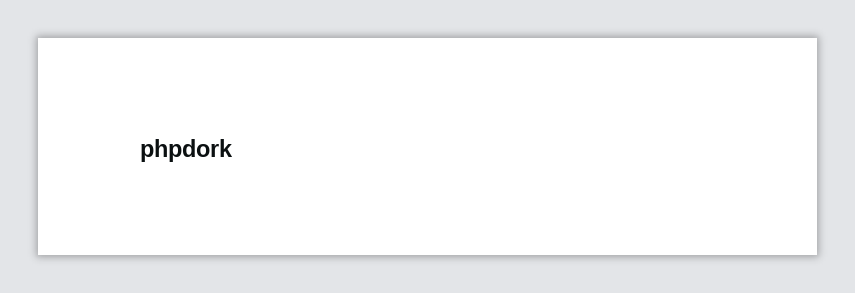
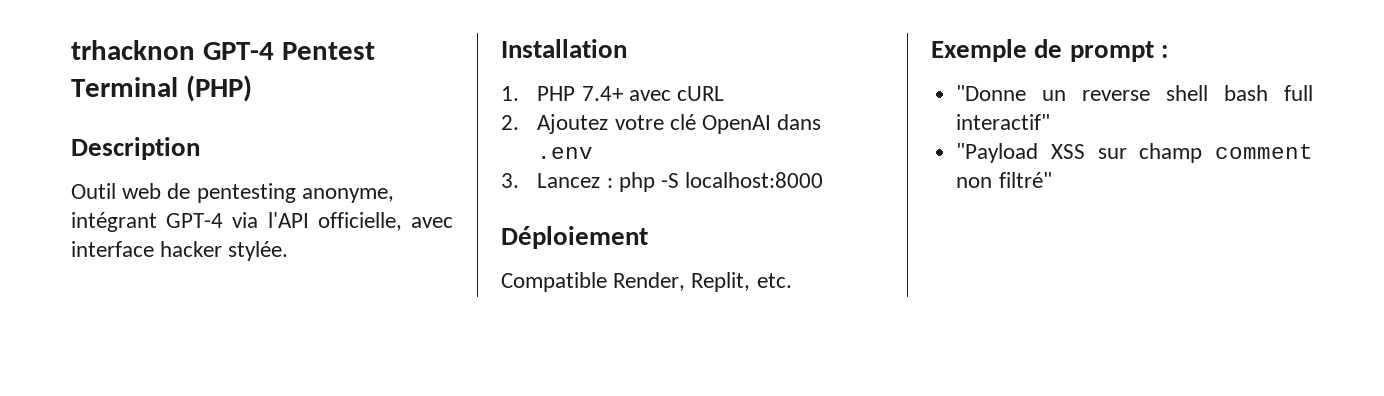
[140,139,233,162] phpdork -> [71,40,375,60] [71,75,252,102] [71,137,200,160] [71,183,394,203] [71,212,453,232] [71,241,289,261] [501,39,627,58] [501,86,724,101] [501,114,822,134] [537,147,594,159] [501,172,824,192] [501,226,648,249] [501,272,792,292] [931,39,1168,62] [956,85,1313,101] [956,114,1051,130] [956,143,1313,163] [956,172,1052,188] trhacknon GPT-4 Pentest Terminal (PHP) // Description // Outil web de pentesting anonyme, intégrant GPT-4 via l'API officielle, avec interface hacker stylée. // Installation // 1. PHP 7.4+ avec cURL // 2. Ajoutez votre clé OpenAI dans .env // 3. Lancez : php -S localhost:8000 // Déploiement // Compatible Render, Replit, etc. // Exemple de prompt : // "Donne un reverse shell bash full interactif" // "Payload XSS sur champ comment non filtré"

